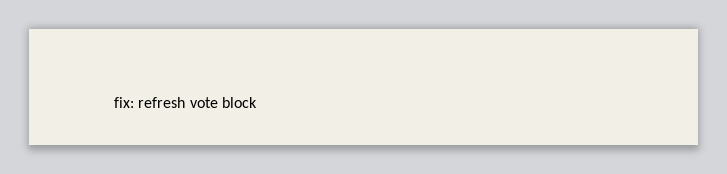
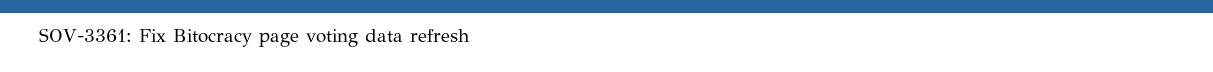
[114,97,257,108] fix: refresh vote block -> [39,28,470,47] SOV-3361: Fix Bitocracy page voting data refresh

